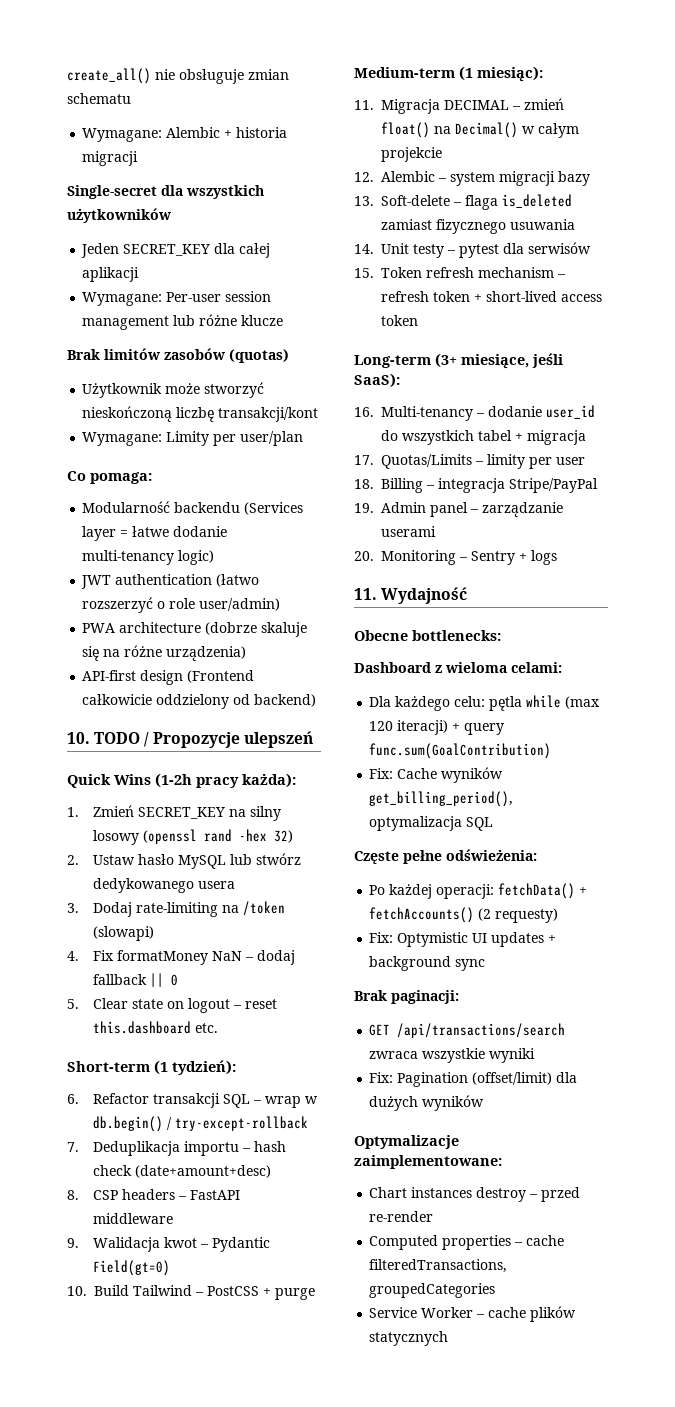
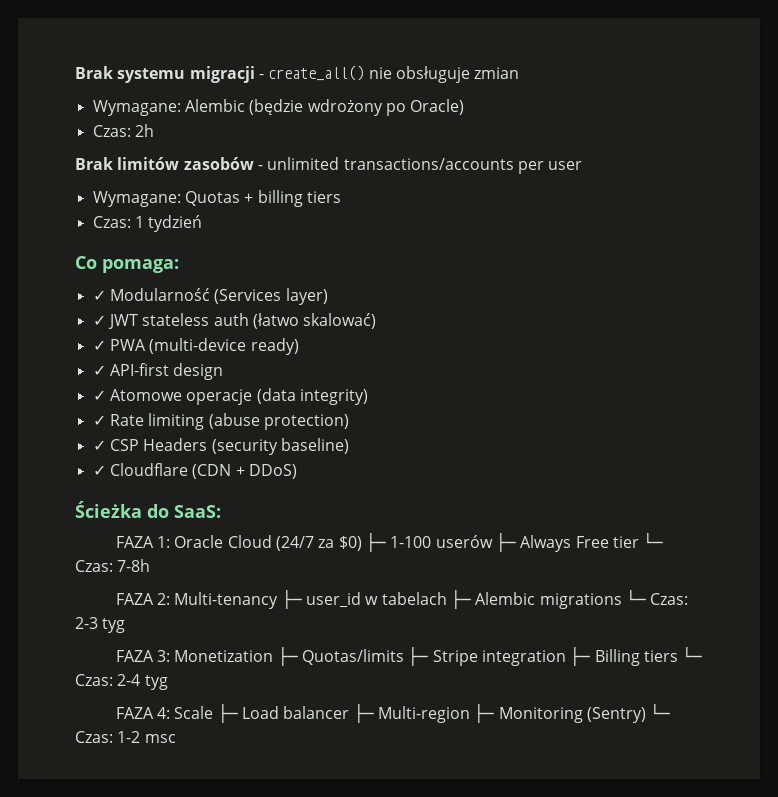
(67, 76) none -> [75,66,264,83] Brak systemu migracji -
[67,93,131,104] schematu -> (520, 73) none
[224,127,288,138] [82,151,139,166] [67,185,264,199] [67,208,171,223] [81,243,271,258] [82,267,140,282] [82,291,272,306] [82,314,284,330] [67,348,289,363] [82,382,265,398] [82,406,319,422] [82,431,304,446] [67,471,152,484] [82,501,304,515] [82,526,228,541] [82,550,215,565] [81,574,260,589] [82,597,281,613] [82,622,308,637] [82,645,247,661] [82,670,255,685] [82,694,317,709] [67,731,313,748] [67,773,296,788] [67,805,281,821] [92,829,293,845] [67,853,301,869] [92,878,235,893] [67,901,285,917] [92,926,154,941] [67,950,295,965] [92,973,178,987] [67,998,277,1013] [92,1021,218,1034] [67,1060,236,1075] [67,1093,318,1108] [92,1116,308,1132] [67,1141,286,1156] [92,1165,271,1178] [67,1189,240,1200] [92,1213,173,1224] [67,1237,270,1252] [92,1260,170,1276] [67,1285,315,1300] [354,66,543,82] [354,98,564,114] [381,122,579,138] [381,147,442,162] [354,171,590,186] [354,194,572,210] [381,219,575,234] [354,242,591,258] [354,267,566,278] [381,291,602,302] [381,315,418,326] [354,353,563,369] [354,373,400,388] [354,405,595,421] [381,430,586,445] [354,454,585,469] [354,478,598,493] [354,502,563,517] [381,526,436,537] [354,550,557,565] [354,587,468,604] [354,630,501,641] [354,662,562,673] [369,695,601,711] [369,720,505,735] [369,743,552,759] [369,767,504,783] [369,791,514,807] [369,816,494,831] [354,849,537,864] [369,883,588,899] [369,907,559,923] [369,932,557,947] [369,956,486,971] [354,990,459,1004] [369,1023,566,1038] [369,1048,536,1063] [369,1072,578,1087] [369,1095,485,1111] [354,1135,459,1149] [354,1155,502,1169] [369,1187,581,1202] [369,1211,434,1222] [369,1235,565,1250] [369,1259,508,1273] [369,1283,496,1298] [369,1306,577,1322] [369,1331,449,1346] + historia migracji // Single-secret dla wszystkich użytkowników // Jeden SECRET_KEY dla całej aplikacji // Wymagane: Per-user session management lub różne klucze // Brak limitów zasobów (quotas) // Użytkownik może stworzyć nieskończoną liczbę transakcji/kont // Wymagane: Limity per user/plan // Co pomaga: // Modularność backendu (Services layer = łatwe dodanie multi-tenancy logic) // JWT authentication (łatwo rozszerzyć o role user/admin) // PWA architecture (dobrze skaluje się na różne urządzenia) // API-first design (Frontend całkowicie oddzielony od backend) // 10. TODO / Propozycje ulepszeń // Quick Wins (1-2h pracy każda): // 1. Zmień SECRET_KEY na silny losowy (openssl rand -hex 32) // 2. Ustaw hasło MySQL lub stwórz dedykowanego usera // 3. Dodaj rate-limiting na /token (slowapi) // 4. Fix formatMoney NaN – dodaj fallback || 0 // 5. Clear state on logout – reset this.dashboard etc. // Short-term (1 tydzień): // 6. Refactor transakcji SQL – wrap w db.begin() / try-except-rollback // 7. Deduplikacja importu – hash check (date+amount+desc) // 8. CSP headers – FastAPI middleware // 9. Walidacja kwot – Pydantic Field(gt=0) // 10. Build Tailwind – PostCSS + purge // Medium-term (1 miesiąc): // 11. Migracja DECIMAL – zmień float() na Decimal() w całym projekcie // 12. Alembic – system migracji bazy // 13. Soft-delete – flaga is_deleted zamiast fizycznego usuwania // 14. Unit testy – pytest dla serwisów // 15. Token refresh mechanism – refresh token + short-lived access token // Long-term (3+ miesiące, jeśli SaaS): // 16. Multi-tenancy – dodanie user_id do wszystkich tabel + migracja // 17. Quotas/Limits – limity per user // 18. Billing – integracja Stripe/PayPal // 19. Admin panel – zarządzanie userami // 20. Monitoring – Sentry + logs // 11. Wydajność // Obecne bottlenecks: // Dashboard z wieloma celami: // Dla każdego celu: pętla while (max 120 iteracji) + query func.sum(GoalContribution) // Fix: Cache wyników get_billing_period(), optymalizacja SQL // Częste pełne odświeżenia: // Po każdej operacji: fetchData() + fetchAccounts() (2 requesty) // Fix: Optymistic UI updates + background sync // Brak paginacji: // GET /api/transactions/search zwraca wszystkie wyniki // Fix: Pagination (offset/limit) dla dużych wyników // Optymalizacje zaimplementowane: // Chart instances destroy – przed re-render // Computed properties – cache filteredTransactions, groupedCategories // Service Worker – cache plików statycznych -> [249,99,465,116] [92,124,154,137] [75,157,583,174] [92,190,341,207] [92,215,203,232] [75,256,179,273] [92,288,328,305] [92,313,377,329] [92,338,299,355] [92,363,224,380] [92,388,368,405] [92,413,349,430] [92,438,349,455] [92,463,297,479] [75,501,221,518] [115,532,664,552] [75,559,151,572] [115,589,689,609] [75,617,126,633] [115,646,703,666] [75,674,168,690] [115,703,671,723] [75,731,176,743] (będzie wdrożony po Oracle) // Czas: 2h // Brak limitów zasobów - unlimited transactions/accounts per user // Wymagane: Quotas + billing tiers // Czas: 1 tydzień // Co pomaga: // ✓ Modularność (Services layer) // ✓ JWT stateless auth (łatwo skalować) // ✓ PWA (multi-device ready) // ✓ API-first design // ✓ Atomowe operacje (data integrity) // ✓ Rate limiting (abuse protection) // ✓ CSP Headers (security baseline) // ✓ Cloudflare (CDN + DDoS) // Ścieżka do SaaS: // FAZA 1: Oracle Cloud (24/7 za $0) ├─ 1-100 userów ├─ Always Free tier └─ Czas: 7-8h // FAZA 2: Multi-tenancy ├─ user_id w tabelach ├─ Alembic migrations └─ Czas: 2-3 tyg // FAZA 3: Monetization ├─ Quotas/limits ├─ Stripe integration ├─ Billing tiers └─ Czas: 2-4 tyg // FAZA 4: Scale ├─ Load balancer ├─ Multi-region ├─ Monitoring (Sentry) └─ Czas: 1-2 msc

